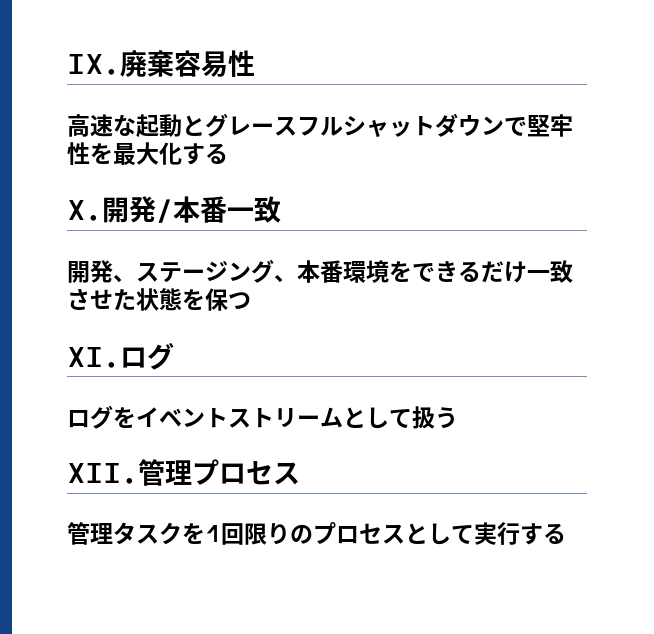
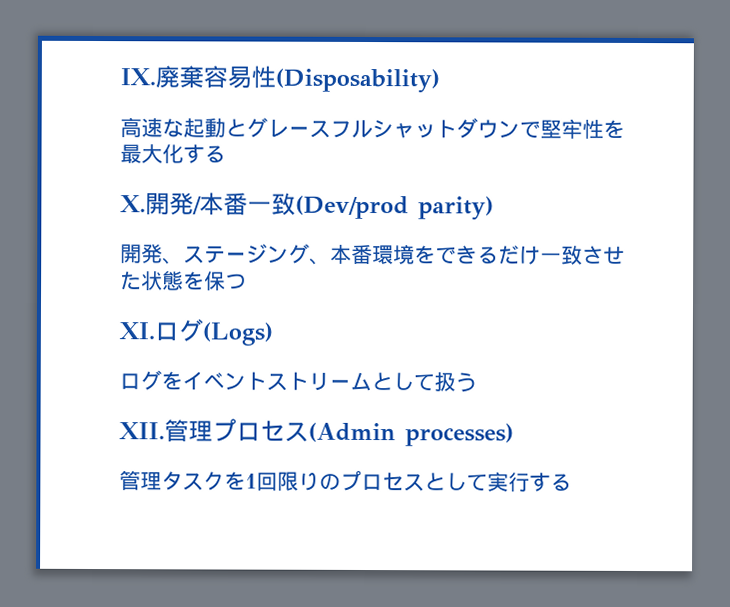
(255, 63) none -> [275,68,440,94] (Disposability)
(281, 209) none -> [295,195,494,221] (Dev/prod parity)
(174, 356) none -> [202,322,273,346] (Logs)
(300, 473) none -> [308,422,514,447] (Admin processes)

